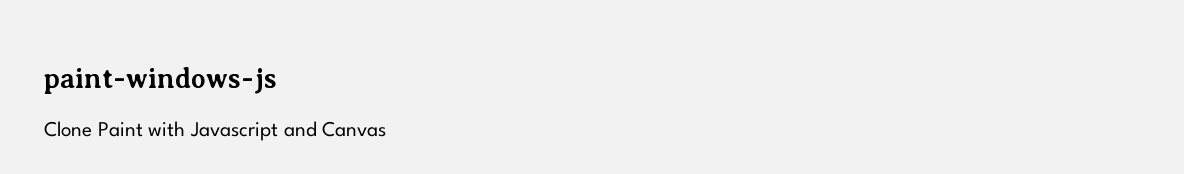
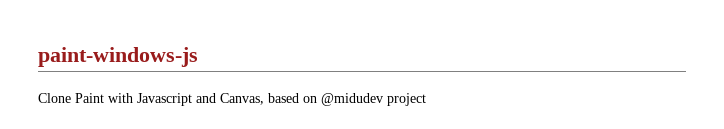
[322,121,387,137] Canvas -> [220,93,426,106] Canvas, based on @midudev project

